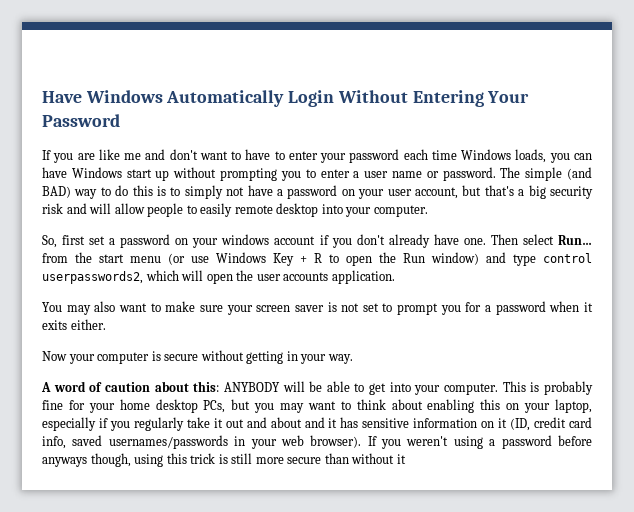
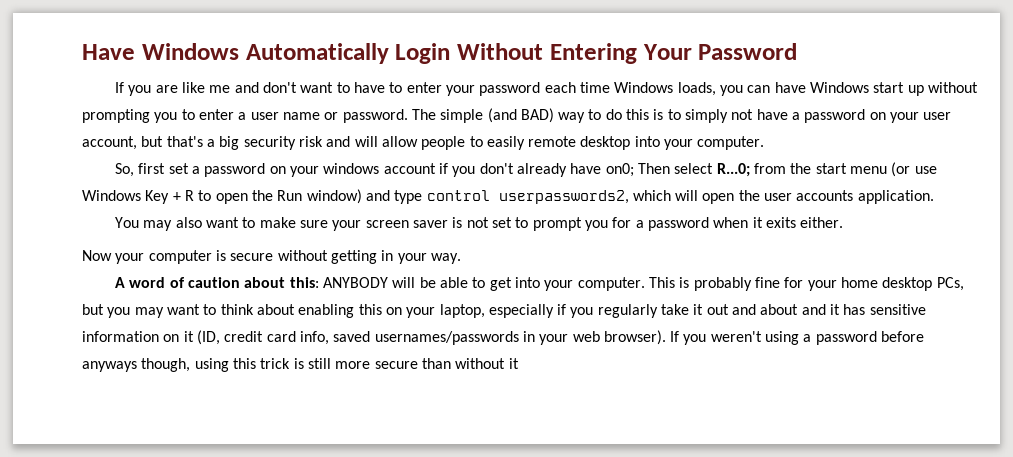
[463,238,486,245] one. -> [605,163,634,177] on0;
[558,235,592,245] Run… -> [716,163,750,177] R...0;

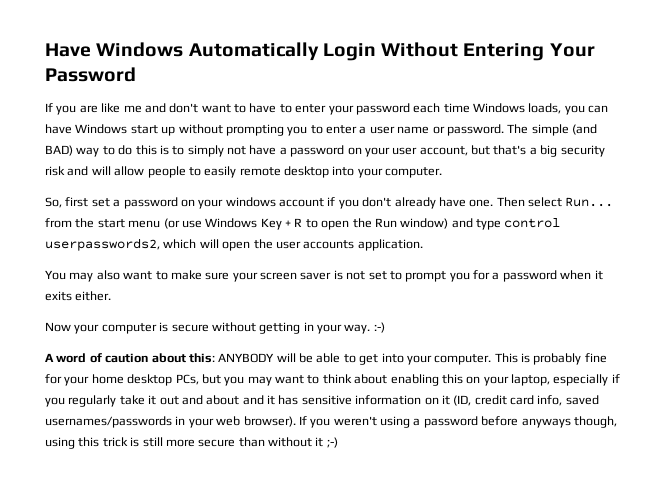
[605,163,634,177] on0; -> [469,199,494,207] one.
[716,163,750,177] R...0; -> [565,197,614,207] Run...
(461, 258) none -> [373,322,385,333] :-)
(519, 363) none -> [326,437,338,448] ;-)

